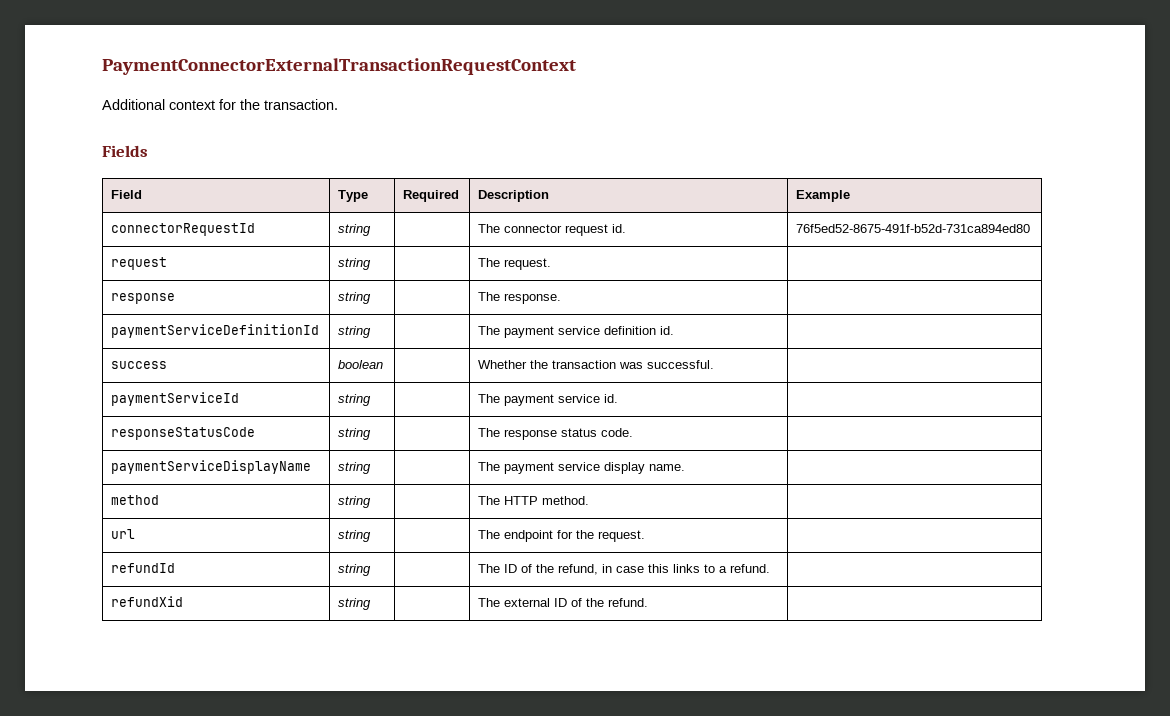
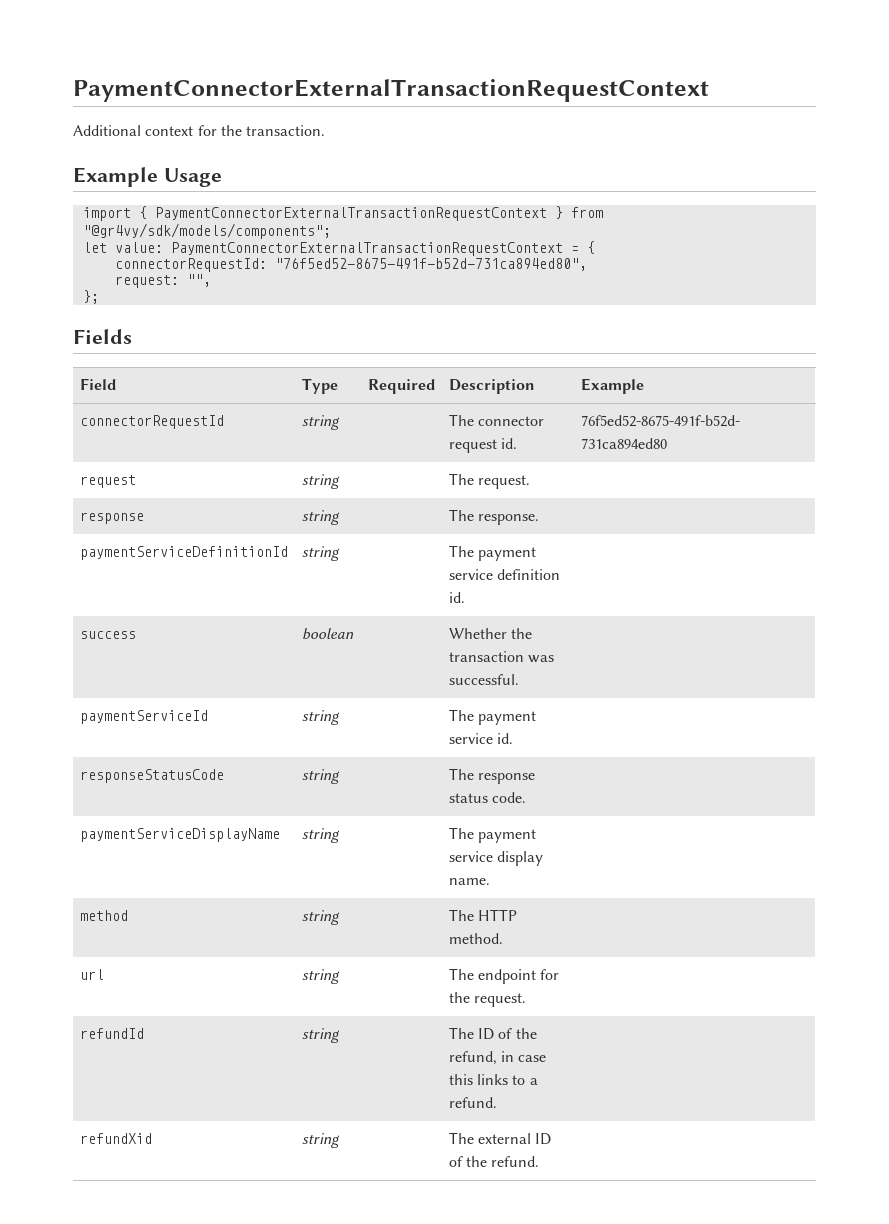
(338, 104) none -> [73,167,222,187] [82,206,603,221] [82,223,331,239] [82,241,595,256] [114,258,587,272] [114,274,211,288] [82,290,99,304] // Example Usage // import { PaymentConnectorExternalTransactionRequestContext } from "@gr4vy/sdk/models/components"; // let value: PaymentConnectorExternalTransactionRequestContext = { // connectorRequestId: "76f5ed52-8675-491f-b52d-731ca894ed80", // request: "", // };

